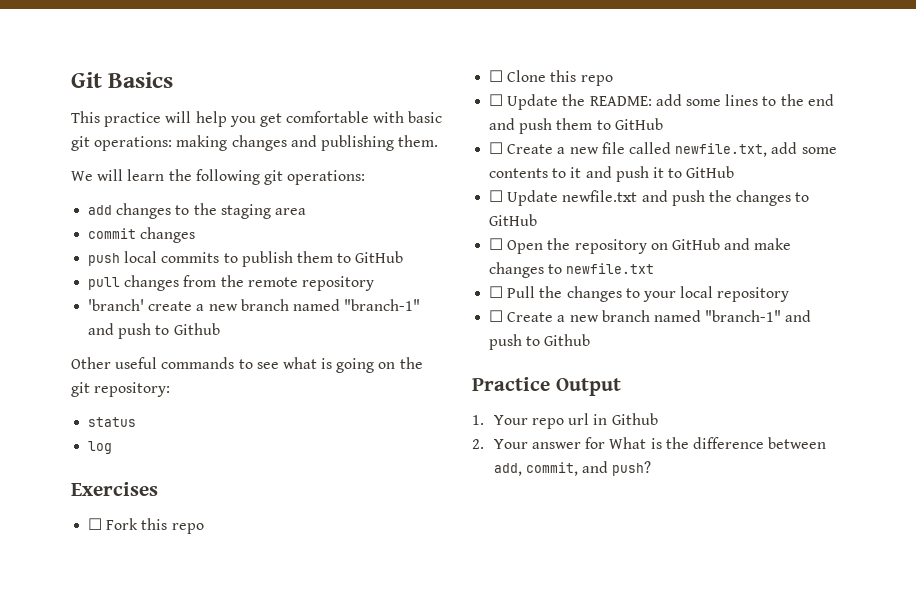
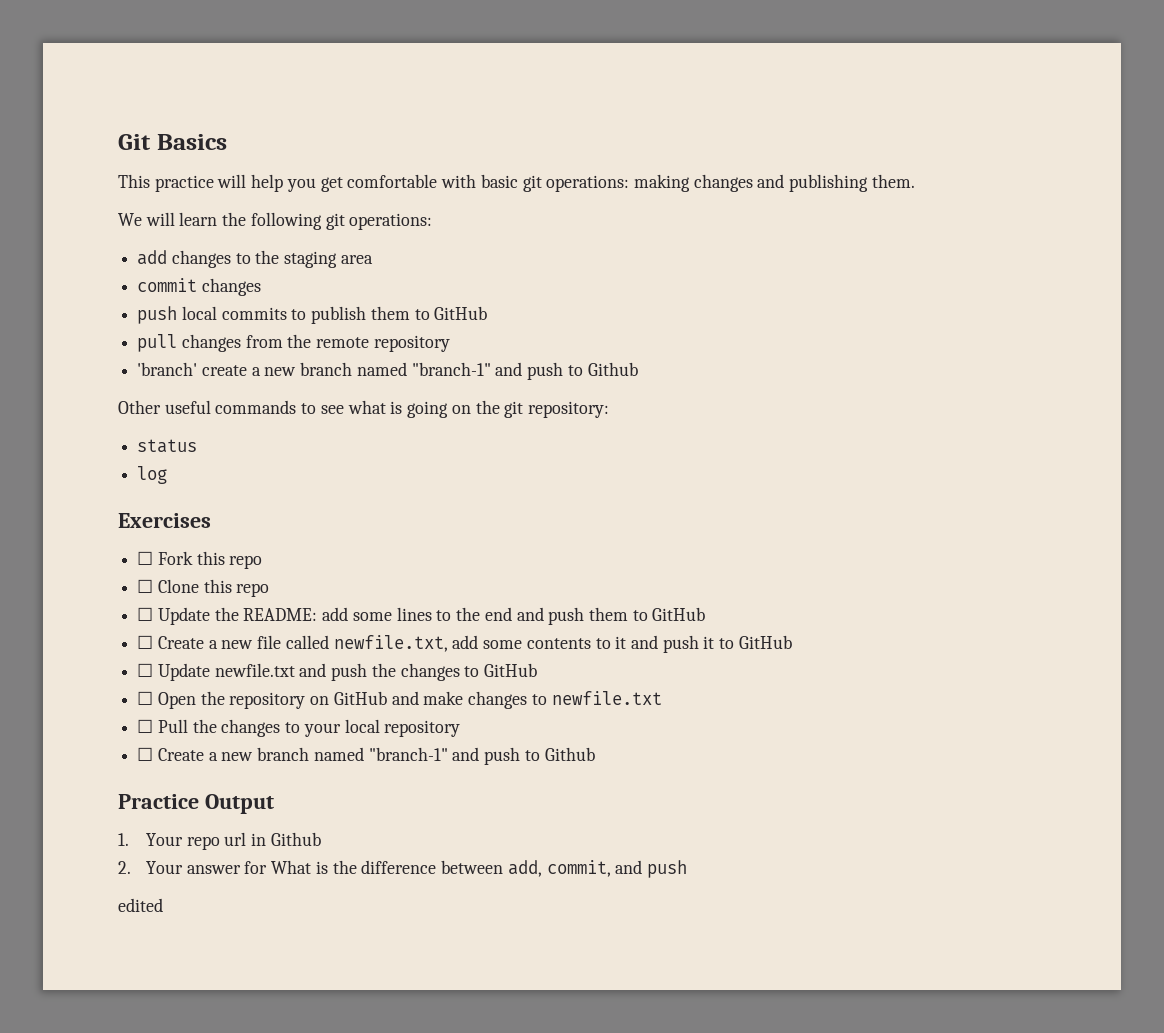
[612,461,652,476] push? -> [646,860,687,878] [118,898,163,912] push // edited

